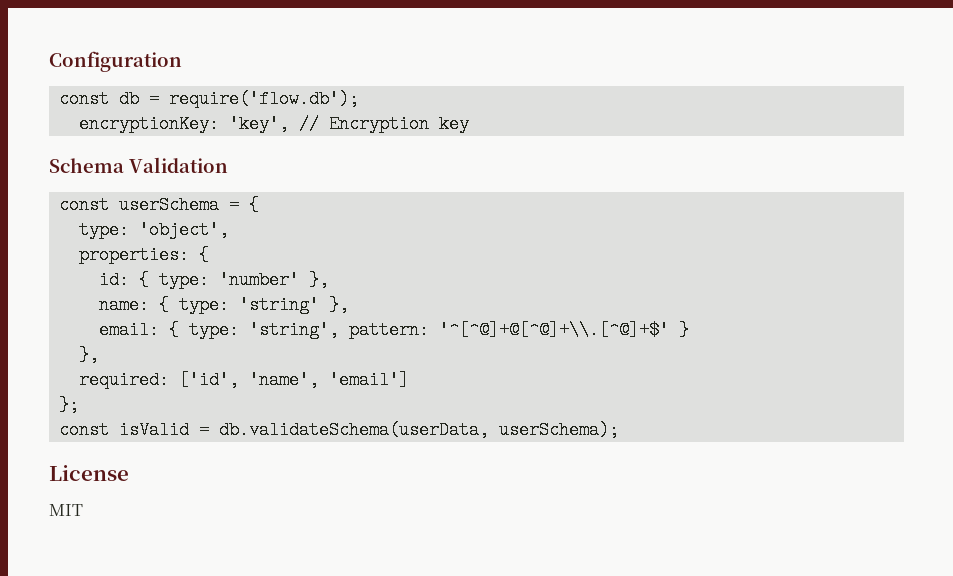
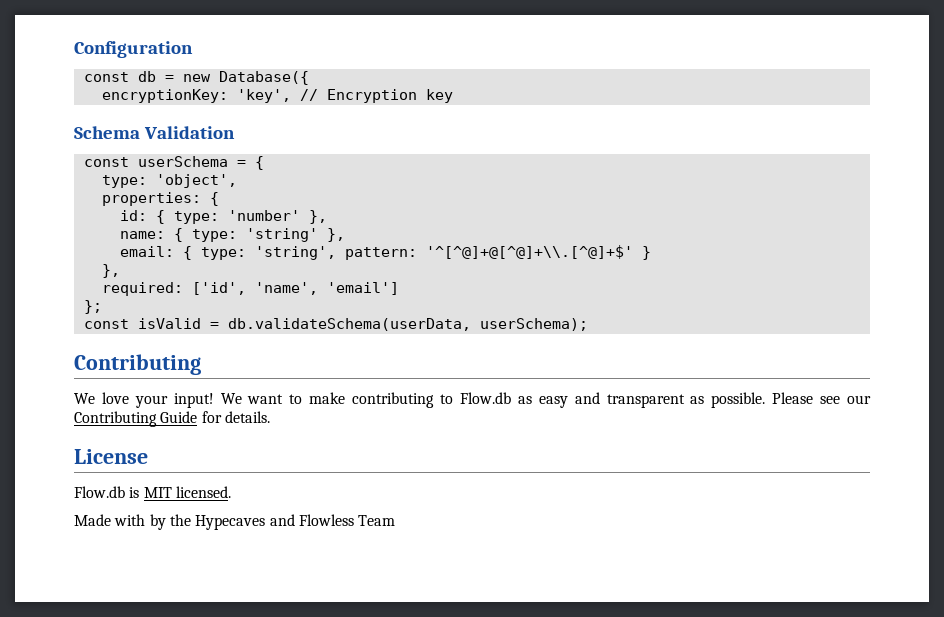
[168,90,359,108] require('flow.db'); -> [182,71,309,85] new Database({
[49,465,129,481] [49,504,83,516] License // MIT -> [74,354,201,375] [74,392,872,408] [74,411,270,427] [74,449,148,464] [74,486,231,498] [74,514,396,530] Contributing // We love your input! We want to make contributing to Flow.db as easy and transparent as possible. Please see our Contributing Guide for details. // License // Flow.db is MIT licensed. // Made with by the Hypecaves and Flowless Team

